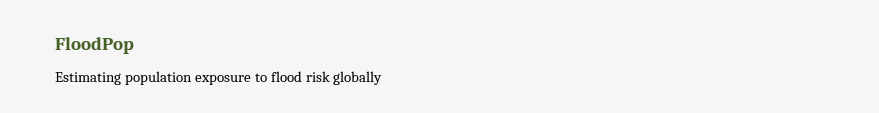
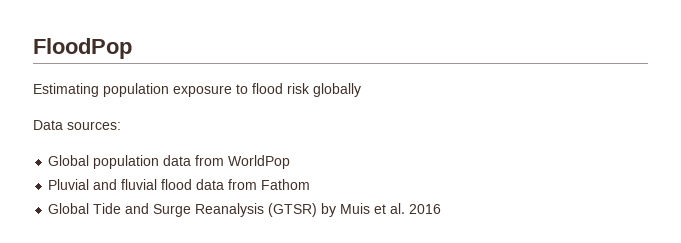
(383, 78) none -> [33,120,121,130] [48,155,291,169] [48,179,311,190] [48,203,442,217] // Data sources: // Global population data from WorldPop // Pluvial and fluvial flood data from Fathom // Global Tide and Surge Reanalysis (GTSR) by Muis et al. 2016

